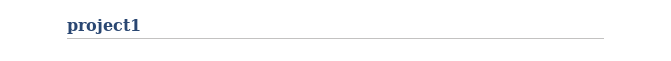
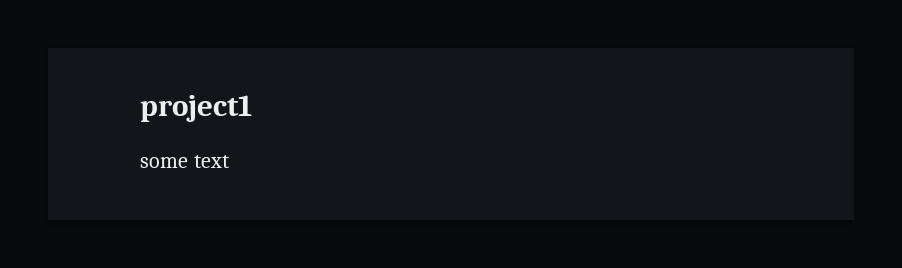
(141, 26) none -> [140,155,230,168] // some text

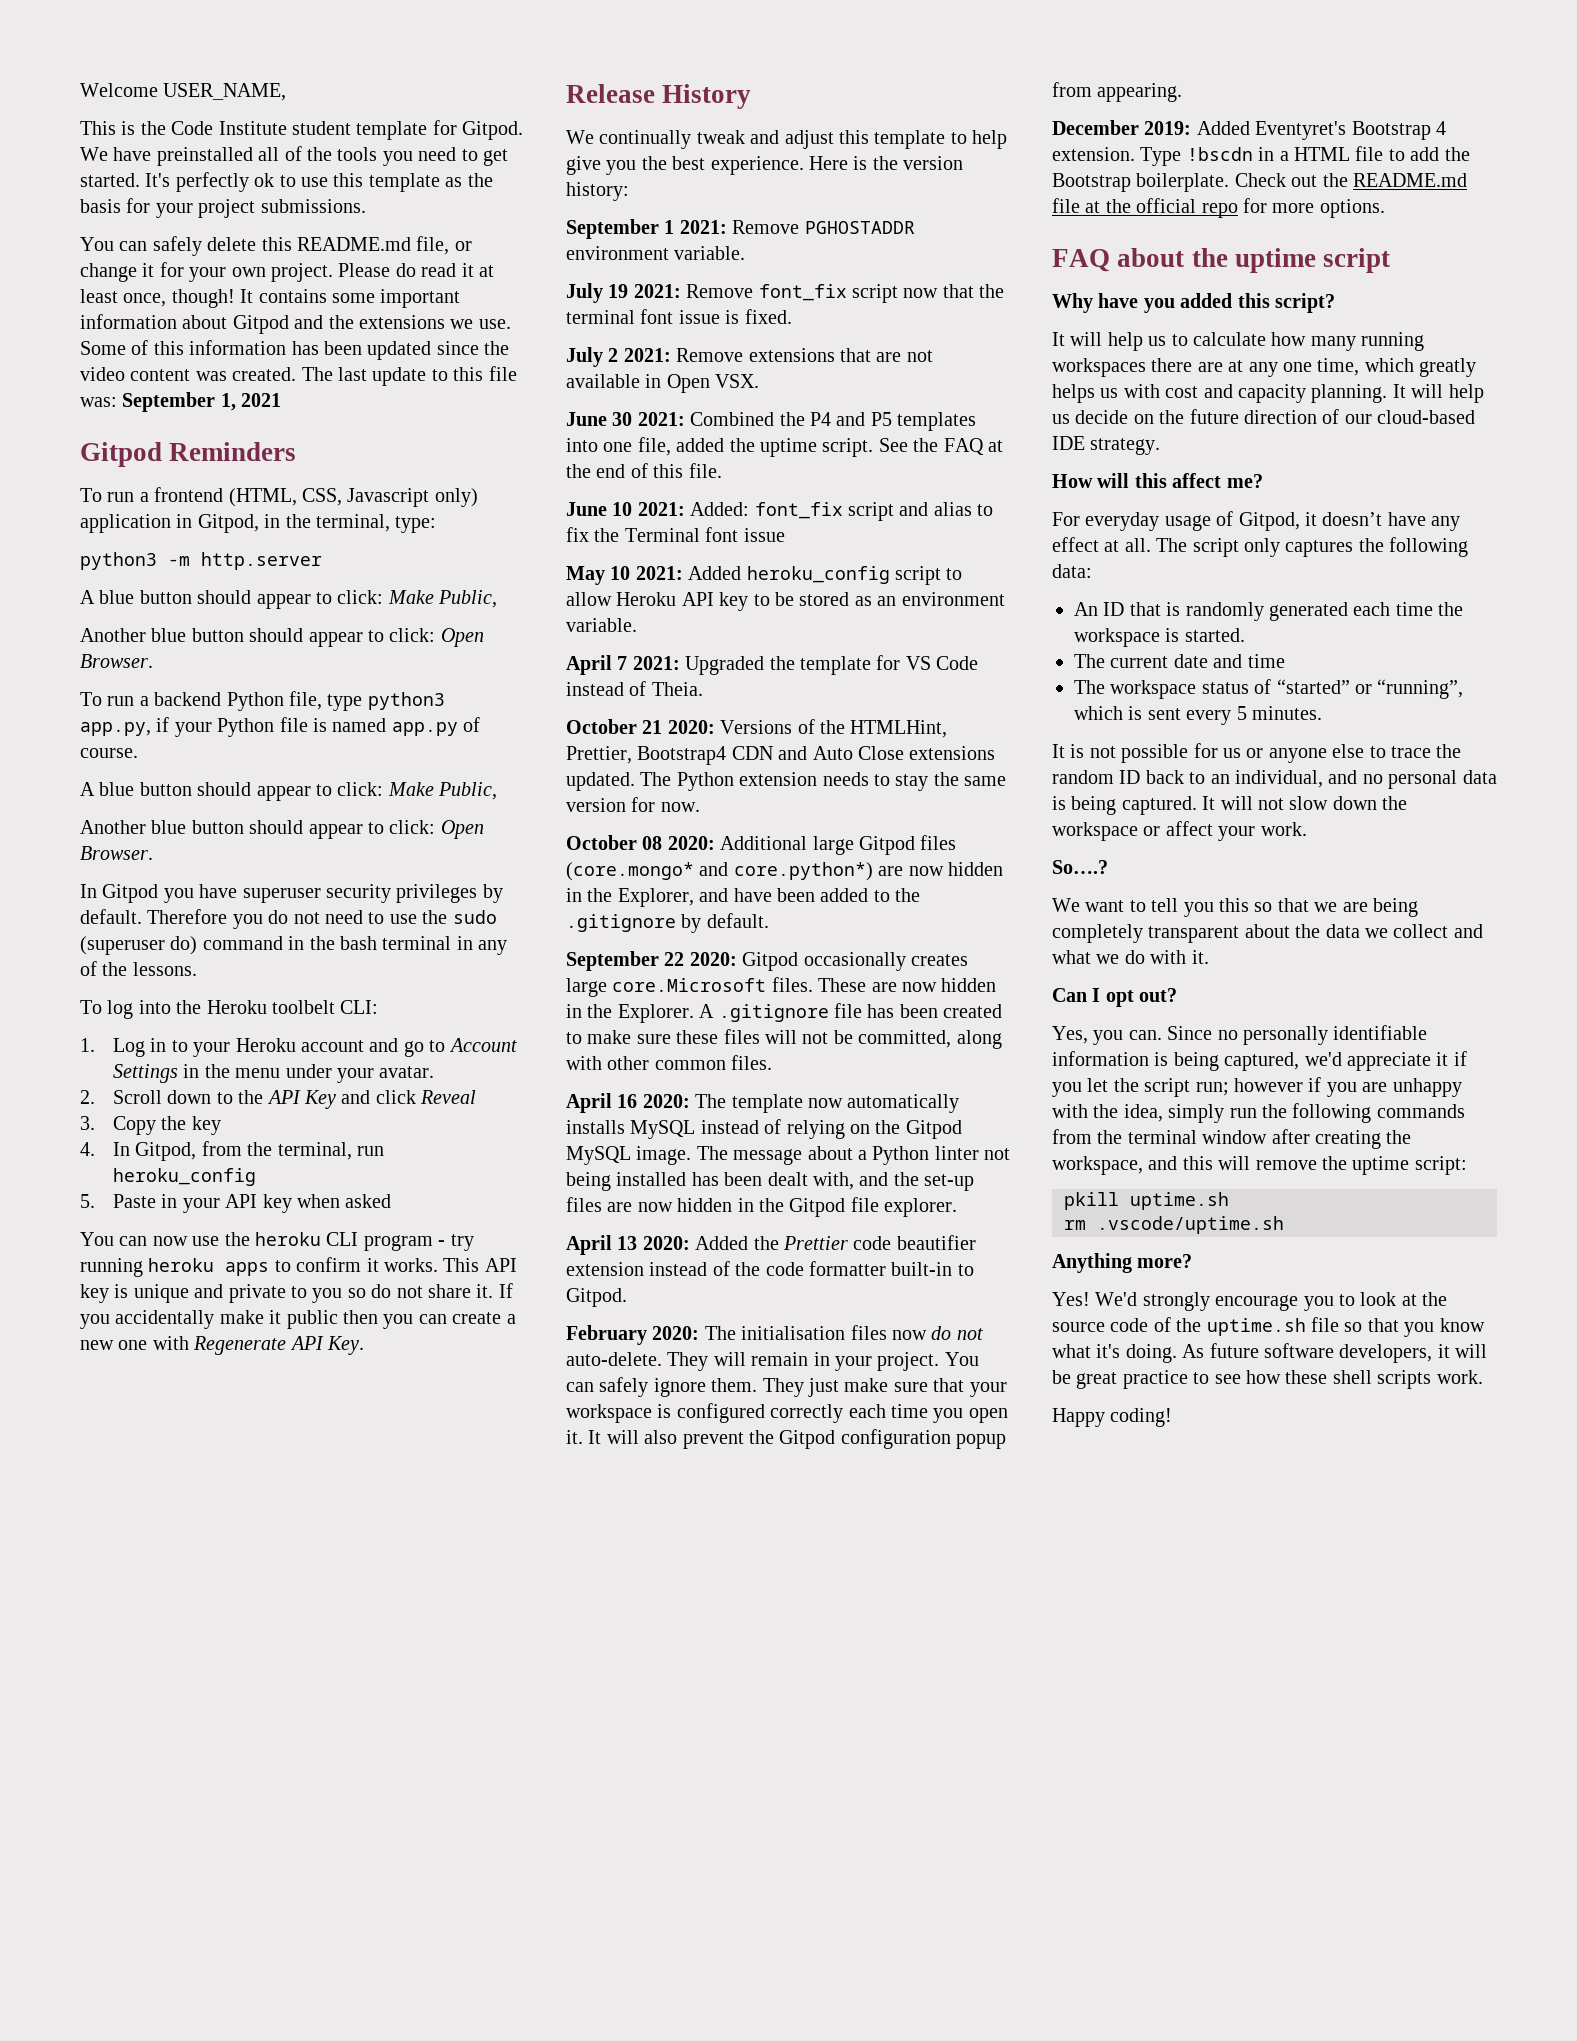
[140,95,252,122] [140,155,230,168] project1 // some text -> [80,83,287,101] [80,120,524,140] [80,146,508,166] [80,172,493,192] [80,198,366,218] [80,236,472,256] [80,262,494,282] [80,289,461,308] [80,314,511,334] [80,340,510,360] [80,366,517,386] [80,392,282,412] [80,442,297,467] [80,487,478,507] [80,514,437,533] [80,552,322,570] [80,590,498,609] [80,628,484,647] [80,654,153,668] [80,691,445,711] [80,717,481,737] [80,748,138,758] [80,782,498,801] [80,820,484,839] [80,846,153,860] [80,884,503,903] [80,909,497,929] [80,936,508,955] [80,961,197,976] [80,1000,379,1019] [80,1038,517,1057] [113,1064,435,1083] [80,1090,477,1109] [80,1116,221,1135] [80,1141,385,1161] [113,1168,257,1186] [80,1194,392,1213] [80,1232,474,1251] [80,1257,517,1277] [80,1283,513,1303] [80,1310,516,1329] [80,1336,364,1355] [566,84,752,109] [566,130,1008,149] [566,156,964,175] [566,182,629,201] [566,219,915,239] [566,246,746,260] [566,283,1005,303] [566,309,792,324] [566,347,933,367] [566,374,760,393] [566,412,977,431] [566,437,1003,457] [566,463,722,478] [566,502,994,521] [566,527,785,542] [566,566,963,585] [566,592,1005,611] [566,618,637,632] [566,655,979,675] [566,681,703,696] [566,719,948,738] [566,746,996,765] [566,772,1007,791] [566,797,700,812] [566,835,957,855] [566,862,1003,881] [566,888,921,907] [566,913,769,933] [566,951,968,971] [566,977,997,997] [566,1003,1003,1023] [566,1029,1002,1049] [566,1055,773,1070] [566,1093,960,1113] [566,1119,962,1139] [566,1146,1011,1165] [566,1172,975,1191] [566,1197,958,1217] [566,1235,976,1255] [566,1261,974,1276] [566,1288,627,1307] [566,1325,983,1345] [566,1352,979,1371] [566,1377,1007,1397] [566,1403,1008,1423] [566,1429,1007,1449] [1052,82,1183,102] [1052,120,1446,140] [1052,146,1470,166] [1052,173,1467,192] [1052,198,1385,218] [1052,248,1391,273] [1052,293,1335,313] [1052,332,1425,351] [1052,358,1477,377] [1052,384,1484,403] [1052,409,1476,424] [1052,436,1161,455] [1052,473,1263,488] [1052,511,1461,531] [1052,537,1469,557] [1052,564,1092,578] [1074,602,1464,621] [1074,628,1245,647] [1074,654,1285,668] [1074,679,1464,699] [1074,706,1322,725] [1052,743,1462,763] [1052,770,1497,789] [1052,796,1408,815] [1052,821,1307,841] [1052,860,1108,874] [1052,898,1418,917] [1052,924,1483,943] [1052,950,1209,964] [1052,988,1178,1007] [1052,1025,1428,1045] [1052,1051,1467,1071] [1052,1077,1462,1097] [1052,1103,1465,1123] [1052,1129,1412,1149] [1052,1156,1467,1175] [1064,1192,1229,1210] [1064,1216,1284,1234] [1052,1253,1193,1273] [1052,1292,1448,1311] [1052,1317,1485,1337] [1052,1343,1488,1363] [1052,1370,1483,1389] [1052,1408,1173,1427] Welcome USER_NAME, // This is the Code Institute student template for Gitpod. We have preinstalled all of the tools you need to get started. It's perfectly ok to use this template as the basis for your project submissions. // You can safely delete this README.md file, or change it for your own project. Please do read it at least once, though! It contains some important information about Gitpod and the extensions we use. Some of this information has been updated since the video content was created. The last update to this file was: September 1, 2021 // Gitpod Reminders // To run a frontend (HTML, CSS, Javascript only) application in Gitpod, in the terminal, type: // python3 -m http.server // A blue button should appear to click: Make Public, // Another blue button should appear to click: Open Browser. // To run a backend Python file, type python3 app.py, if your Python file is named app.py of course. // A blue button should appear to click: Make Public, // Another blue button should appear to click: Open Browser. // In Gitpod you have superuser security privileges by default. Therefore you do not need to use the sudo (superuser do) command in the bash terminal in any of the lessons. // To log into the Heroku toolbelt CLI: // 1. Log in to your Heroku account and go to Account Settings in the menu under your avatar. // 2. Scroll down to the API Key and click Reveal // 3. Copy the key // 4. In Gitpod, from the terminal, run heroku_config // 5. Paste in your API key when asked // You can now use the heroku CLI program - try running heroku apps to confirm it works. This API key is unique and private to you so do not share it. If you accidentally make it public then you can create a new one with Regenerate API Key. // Release History // We continually tweak and adjust this template to help give you the best experience. Here is the version history: // September 1 2021: Remove PGHOSTADDR environment variable. // July 19 2021: Remove font_fix script now that the terminal font issue is fixed. // July 2 2021: Remove extensions that are not available in Open VSX. // June 30 2021: Combined the P4 and P5 templates into one file, added the uptime script. See the FAQ at the end of this file. // June 10 2021: Added: font_fix script and alias to fix the Terminal font issue // May 10 2021: Added heroku_config script to allow Heroku API key to be stored as an environment variable. // April 7 2021: Upgraded the template for VS Code instead of Theia. // October 21 2020: Versions of the HTMLHint, Prettier, Bootstrap4 CDN and Auto Close extensions updated. The Python extension needs to stay the same version for now. // October 08 2020: Additional large Gitpod files (core.mongo* and core.python*) are now hidden in the Explorer, and have been added to the .gitignore by default. // September 22 2020: Gitpod occasionally creates large core.Microsoft files. These are now hidden in the Explorer. A .gitignore file has been created to make sure these files will not be committed, along with other common files. // April 16 2020: The template now automatically installs MySQL instead of relying on the Gitpod MySQL image. The message about a Python linter not being installed has been dealt with, and the set-up files are now hidden in the Gitpod file explorer. // April 13 2020: Added the Prettier code beautifier extension instead of the code formatter built-in to Gitpod. // February 2020: The initialisation files now do not auto-delete. They will remain in your project. You can safely ignore them. They just make sure that your workspace is configured correctly each time you open it. It will also prevent the Gitpod configuration popup from appearing. // December 2019: Added Eventyret's Bootstrap 4 extension. Type !bscdn in a HTML file to add the Bootstrap boilerplate. Check out the README.md file at the official repo for more options. // FAQ about the uptime script // Why have you added this script? // It will help us to calculate how many running workspaces there are at any one time, which greatly helps us with cost and capacity planning. It will help us decide on the future direction of our cloud-based IDE strategy. // How will this affect me? // For everyday usage of Gitpod, it doesn’t have any effect at all. The script only captures the following data: // An ID that is randomly generated each time the workspace is started. // The current date and time // The workspace status of “started” or “running”, which is sent every 5 minutes. // It is not possible for us or anyone else to trace the random ID back to an individual, and no personal data is being captured. It will not slow down the workspace or affect your work. // So….? // We want to tell you this so that we are being completely transparent about the data we collect and what we do with it. // Can I opt out? // Yes, you can. Since no personally identifiable information is being captured, we'd appreciate it if you let the script run; however if you are unhappy with the idea, simply run the following commands from the terminal window after creating the workspace, and this will remove the uptime script: // pkill uptime.sh // rm .vscode/uptime.sh // Anything more? // Yes! We'd strongly encourage you to look at the source code of the uptime.sh file so that you know what it's doing. As future software developers, it will be great practice to see how these shell scripts work. // Happy coding!

